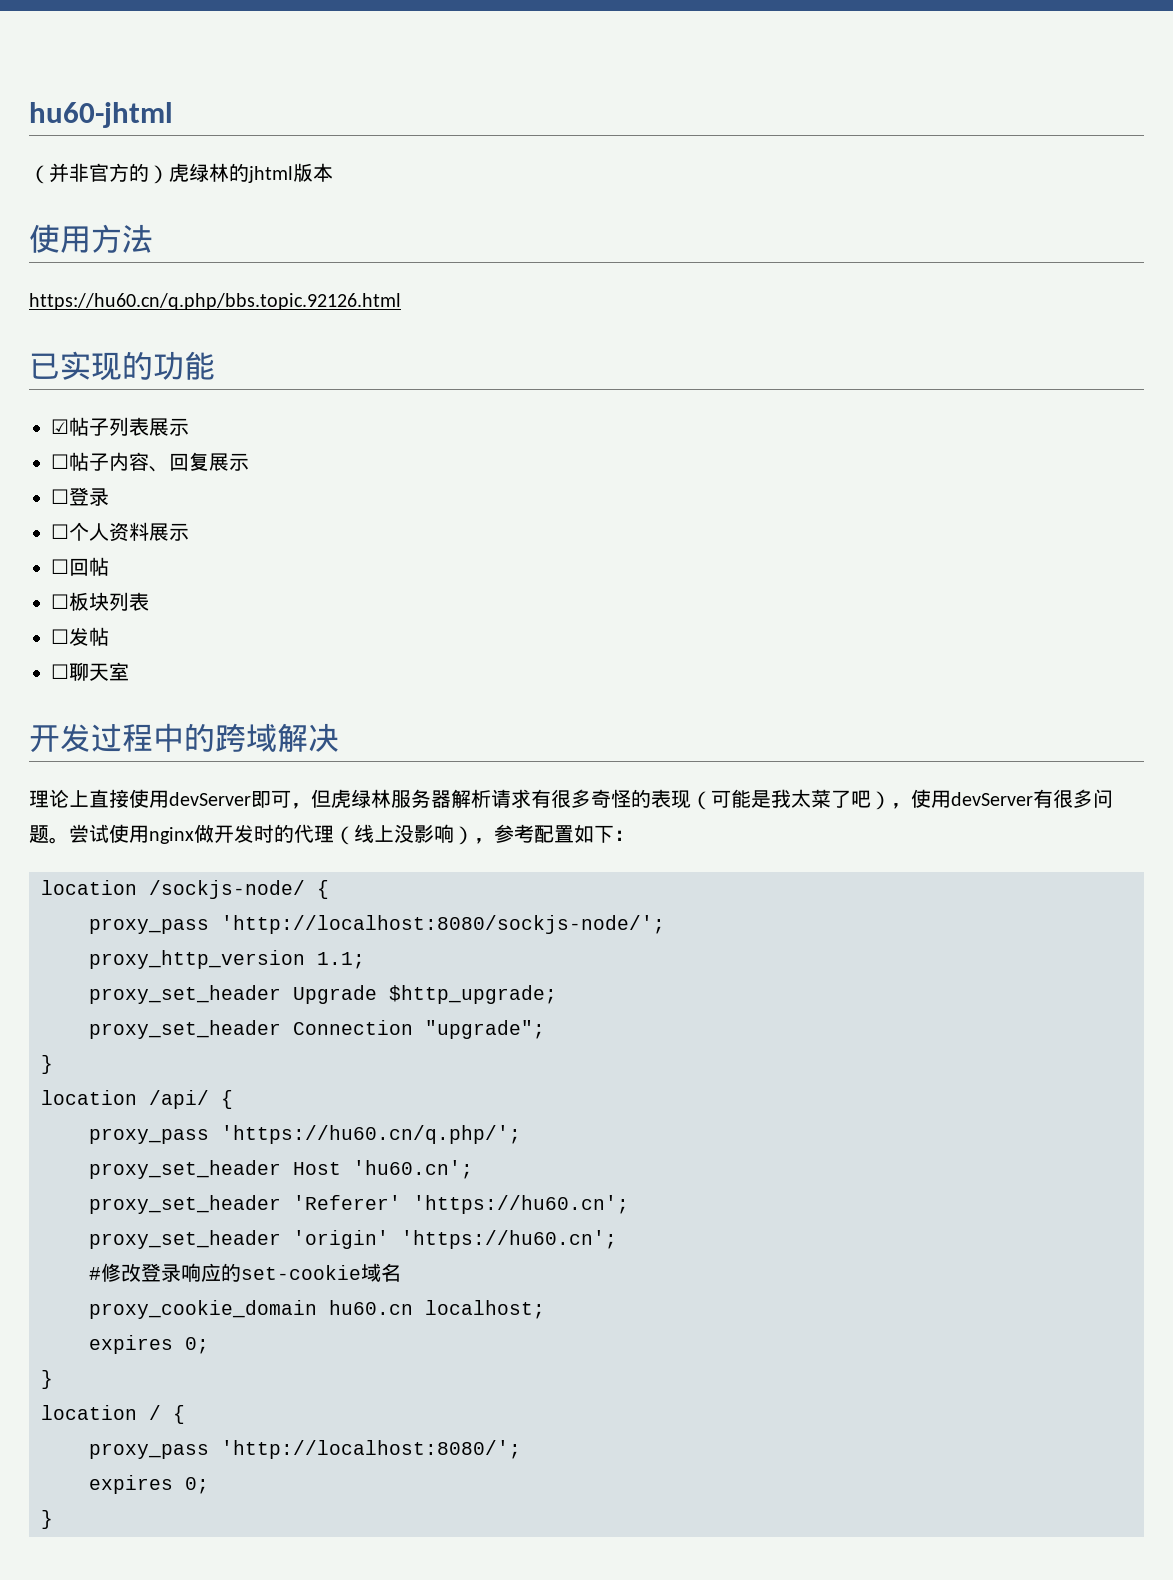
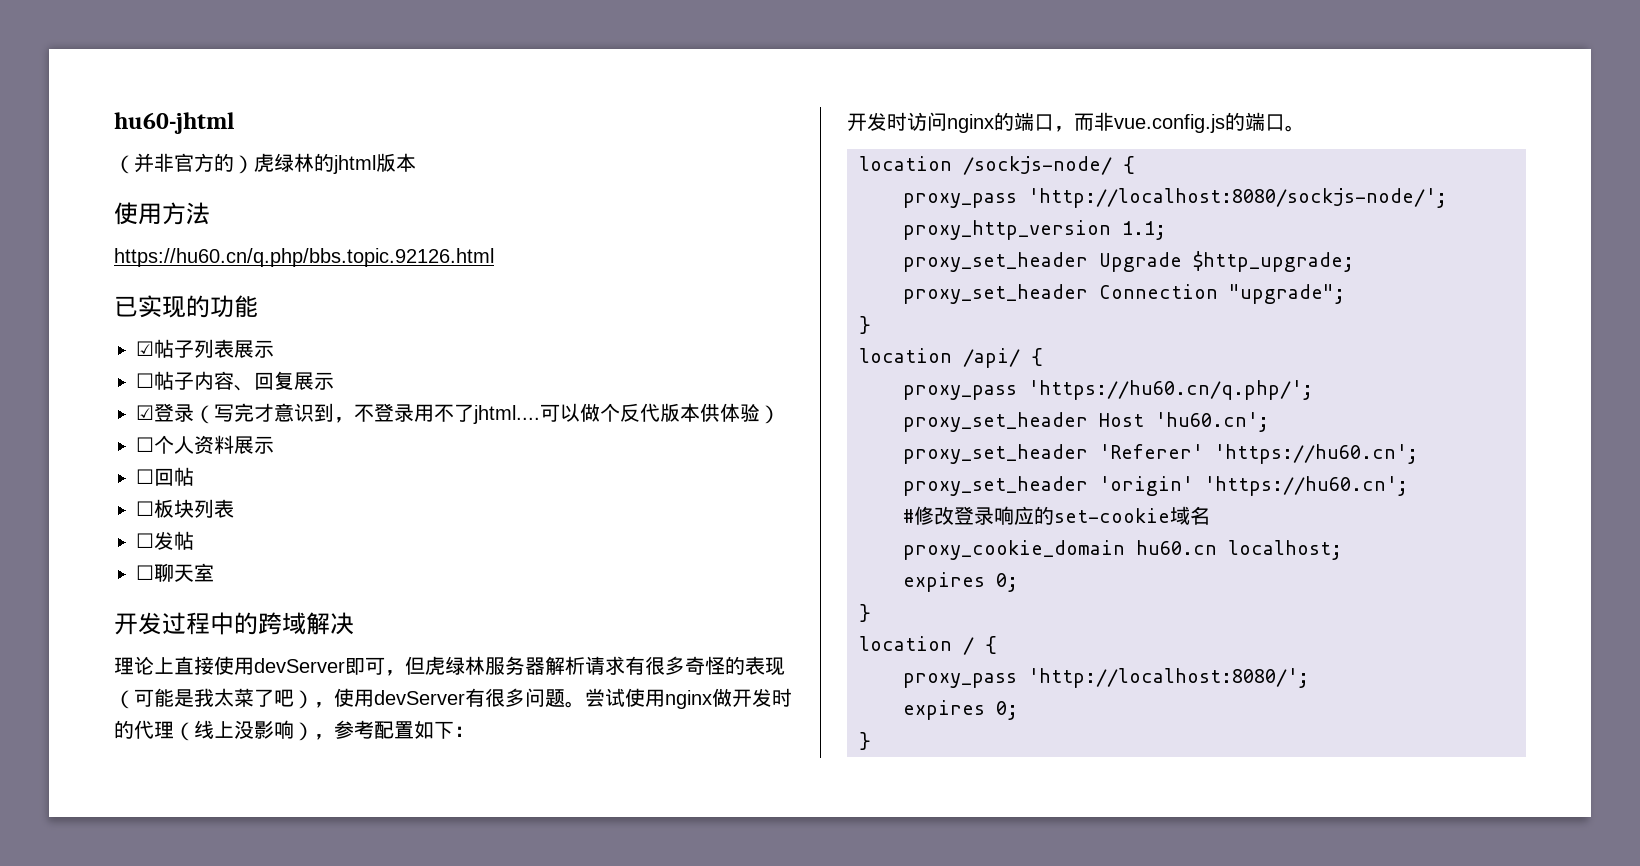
[51,487,109,506] ☐登录 -> [136,403,780,424] ☑登录（写完才意识到，不登录用不了jhtml....可以做个反代版本供体验）
(634, 835) none -> [847,112,1305,133] // 开发时访问nginx的端口，而非vue.config.js的端口。

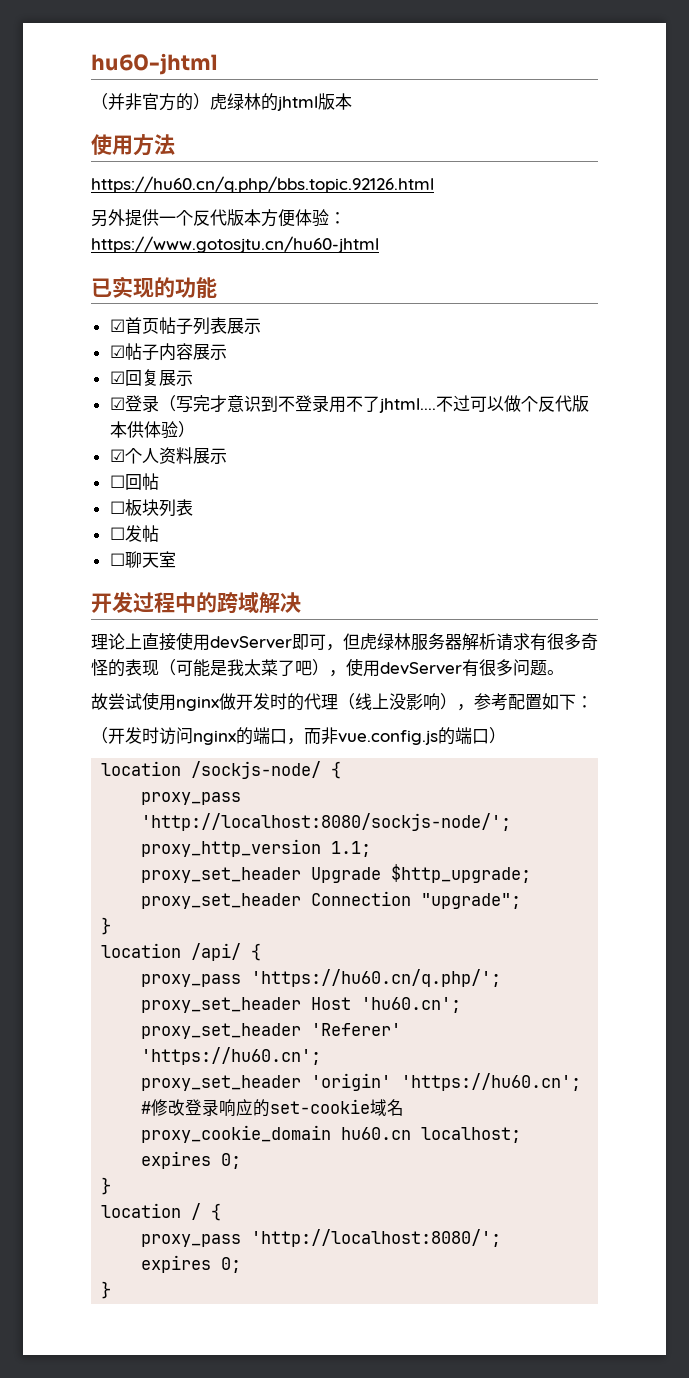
(494, 257) none -> [91,209,346,227] [91,236,379,253] // 另外提供一个反代版本方便体验：https://www.gotosjtu.cn/hu60-jhtml
(154, 348) none -> [124,317,159,334] 首页
[136,373,154,388] ☐ -> [109,345,125,358] ☑
[234,385,254,391] 、 -> [192,344,227,360] [109,371,125,384] 展示 // ☑
[334,417,354,423] ， -> (278, 403) none
(540, 414) none -> [435,395,470,412] 不过
[136,437,154,452] ☐ -> [109,449,125,462] ☑
(585, 704) none -> [91,693,108,710] // 故
(474, 731) none -> [91,727,108,744] （
[1285,125,1305,132] 。 -> [489,727,506,744] ）

